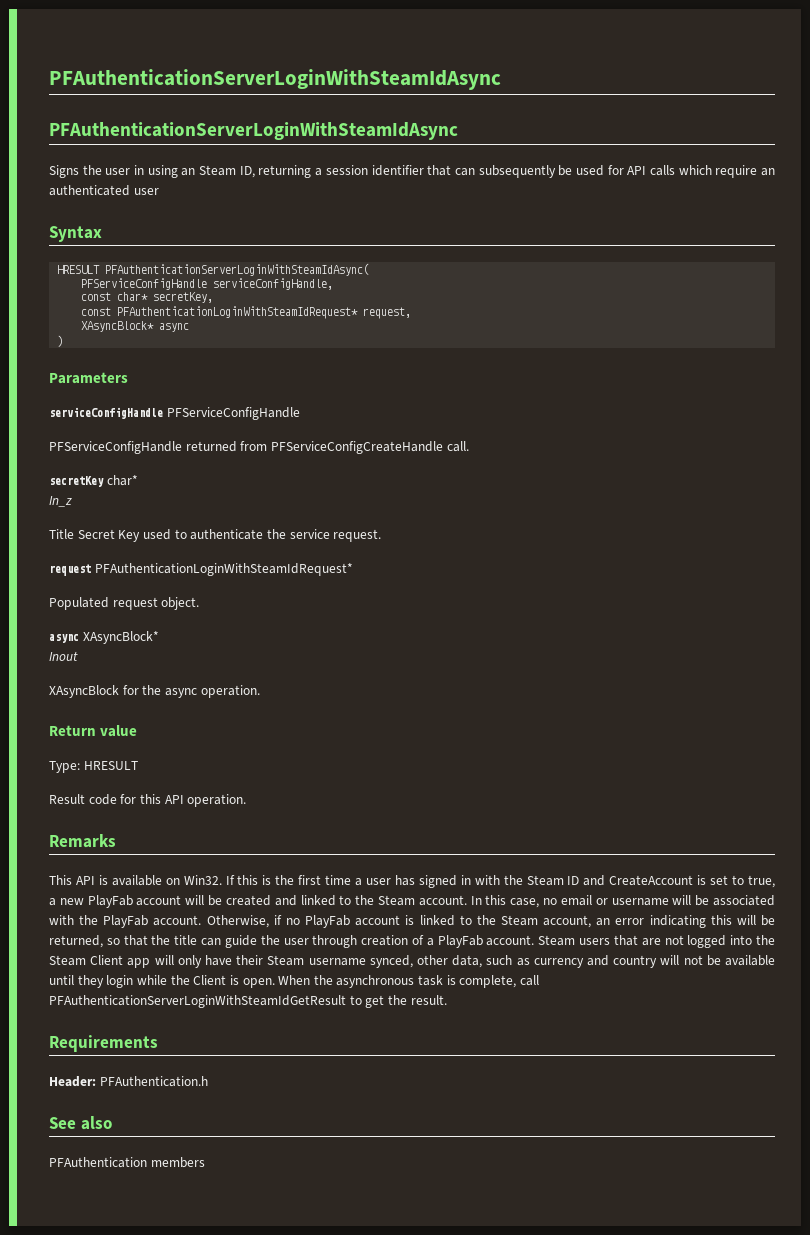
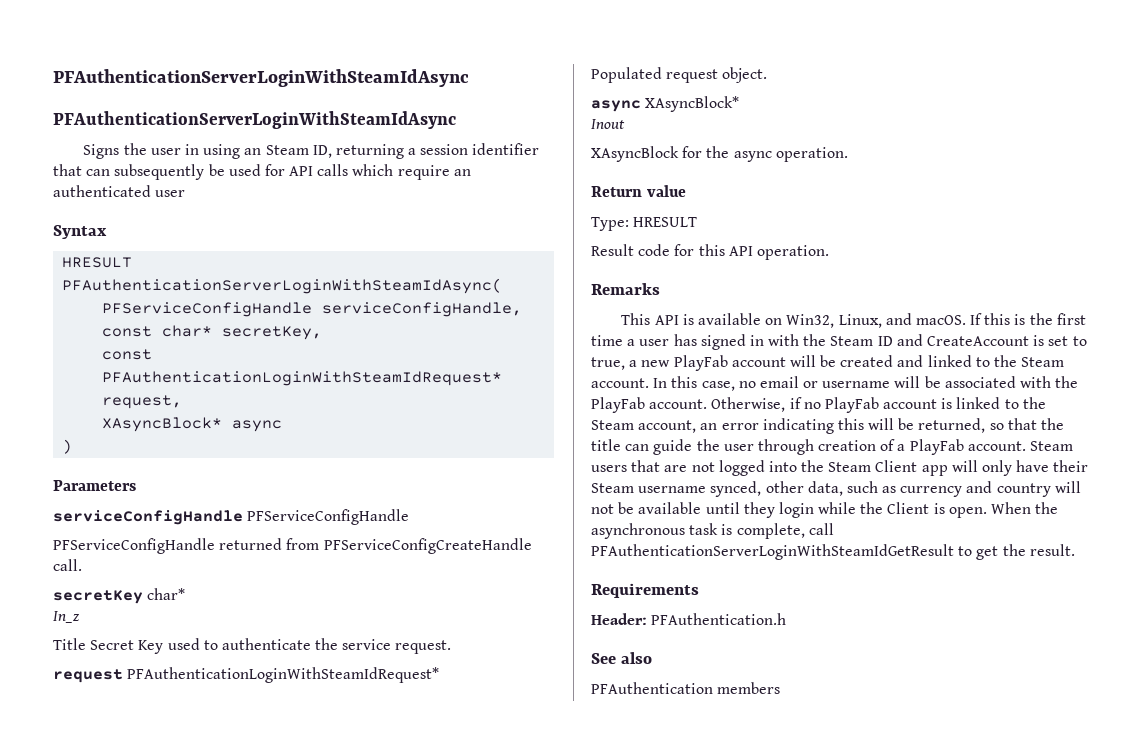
[183,875,222,885] Win32. -> [786,313,966,328] Win32, Linux, and macOS.

